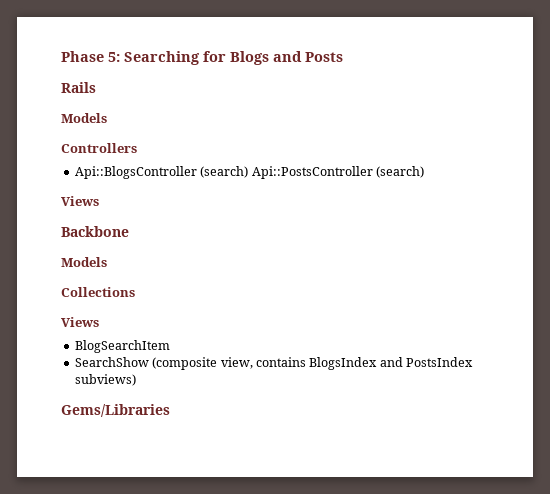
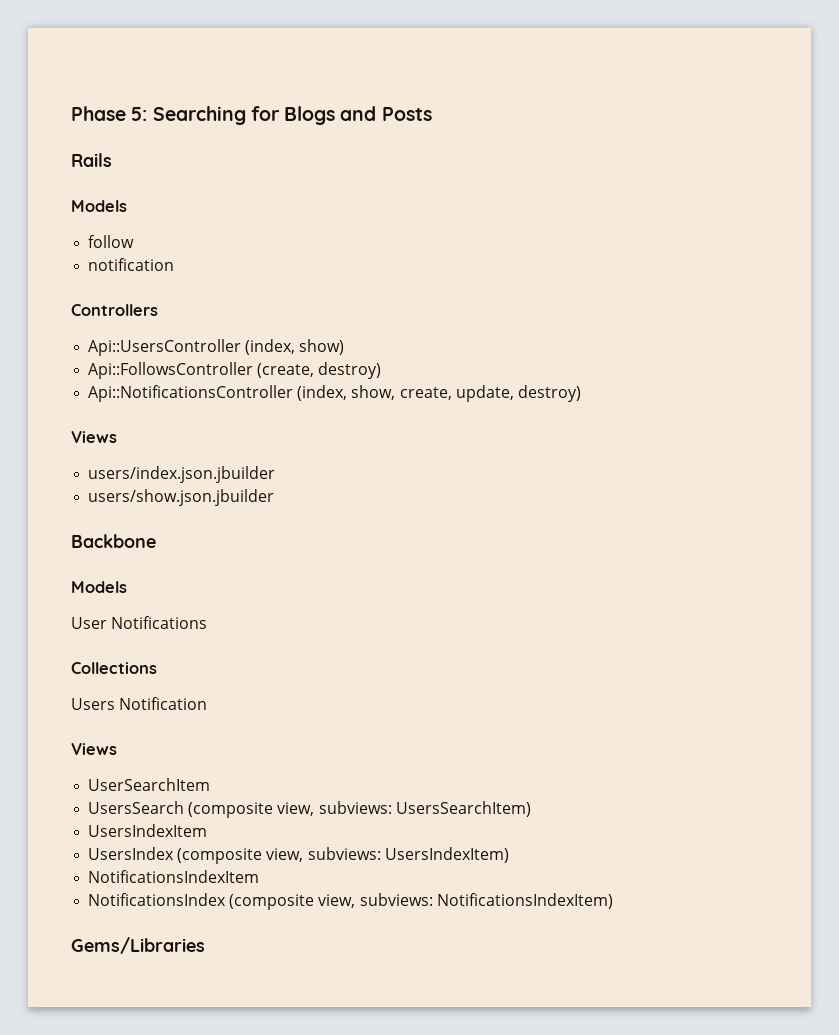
(107, 118) none -> [88,235,135,248] [88,258,175,271] // follow // notification
[74,166,424,179] [61,196,99,206] Api::BlogsController (search) Api::PostsController (search) // Views -> [88,339,345,356] [88,362,382,379] [88,385,581,402] [71,431,117,443] [88,466,276,483] [88,489,275,506] Api::UsersController (index, show) // Api::FollowsController (create, destroy) // Api::NotificationsController (index, show, create, update, destroy) // Views // users/index.json.jbuilder // users/show.json.jbuilder
(107, 262) none -> [71,616,208,629] // User Notifications
[61,317,99,327] [74,340,170,353] [74,357,473,370] [74,374,136,386] // Views // BlogSearchItem // SearchShow (composite view, contains BlogsIndex and PostsIndex subviews) -> [71,697,208,710] [71,743,117,755] [88,778,211,791] [88,801,531,818] [88,824,208,837] [88,847,509,864] [88,870,260,883] [88,893,613,910] // Users Notification // Views // UserSearchItem // UsersSearch (composite view, subviews: UsersSearchItem) // UsersIndexItem // UsersIndex (composite view, subviews: UsersIndexItem) // NotificationsIndexItem // NotificationsIndex (composite view, subviews: NotificationsIndexItem)

